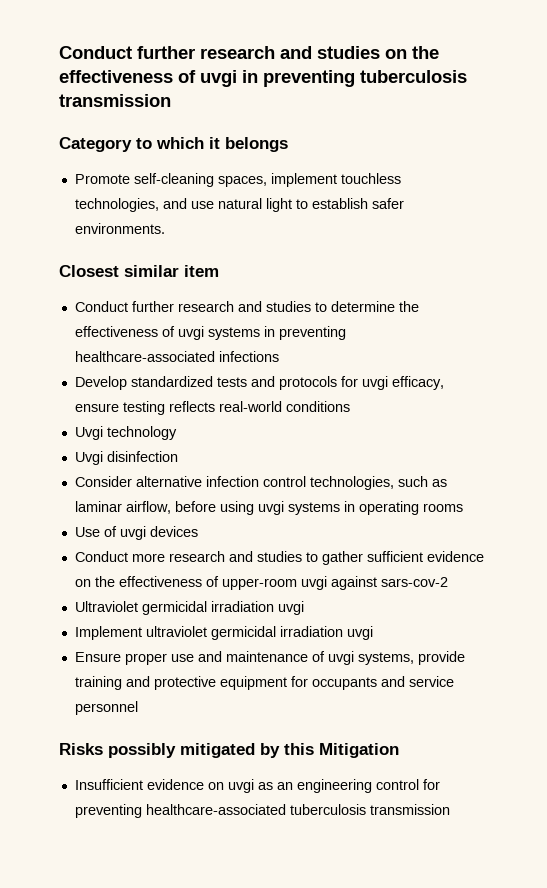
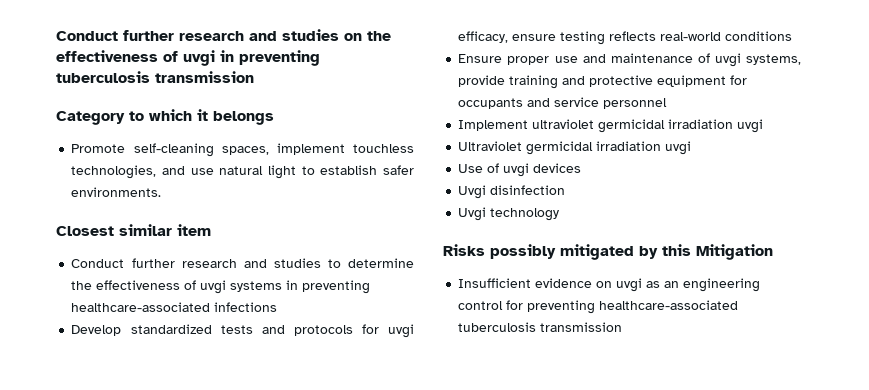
[74,426,177,440] [74,451,178,465] [74,476,447,490] [74,501,463,515] [74,526,198,540] [74,551,484,565] [74,576,448,590] [74,601,304,615] [74,626,373,640] // Uvgi technology // Uvgi disinfection // Consider alternative infection control technologies, such as laminar airflow, before using uvgi systems in operating rooms // Use of uvgi devices // Conduct more research and studies to gather sufficient evidence on the effectiveness of upper-room uvgi against sars-cov-2 // Ultraviolet germicidal irradiation uvgi // Implement ultraviolet germicidal irradiation uvgi -> (793, 36) none
(138, 708) none -> [458,119,764,133] [458,141,692,155] [458,163,582,177] [458,185,566,199] [458,207,560,221] // Implement ultraviolet germicidal irradiation uvgi // Ultraviolet germicidal irradiation uvgi // Use of uvgi devices // Uvgi disinfection // Uvgi technology

